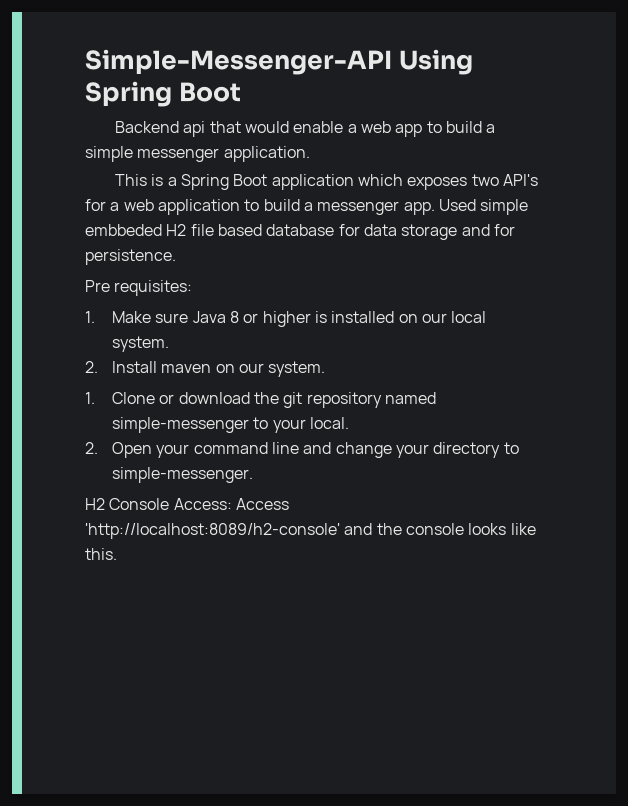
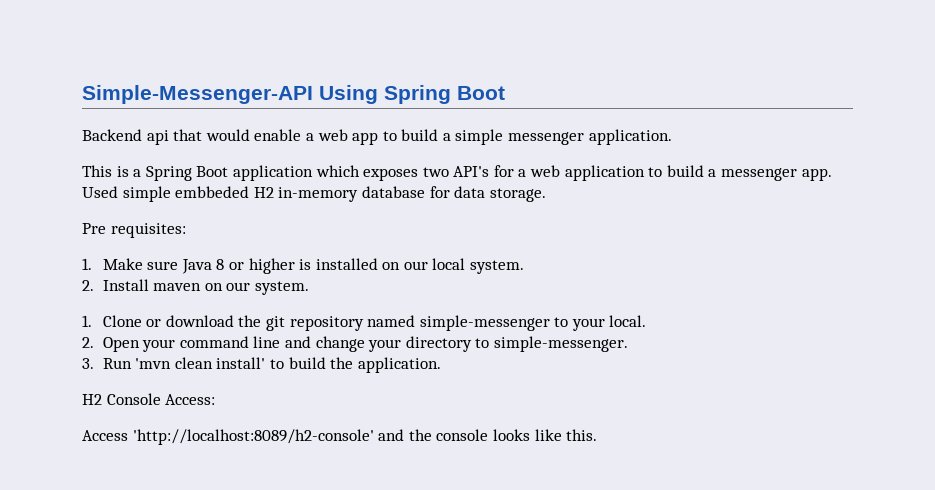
[190,224,262,236] file based -> [278,187,359,202] in-memory
[401,224,515,240] [85,249,176,265] storage and for persistence. -> [489,188,546,202] storage.
(254, 475) none -> [82,357,441,373] // 3. Run 'mvn clean install' to build the application.
(232, 504) none -> (216, 399) //

